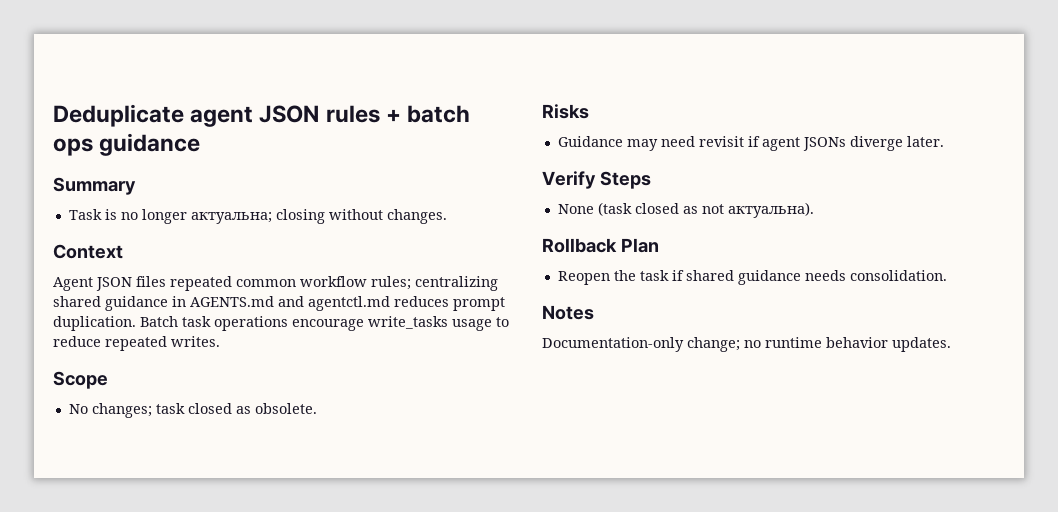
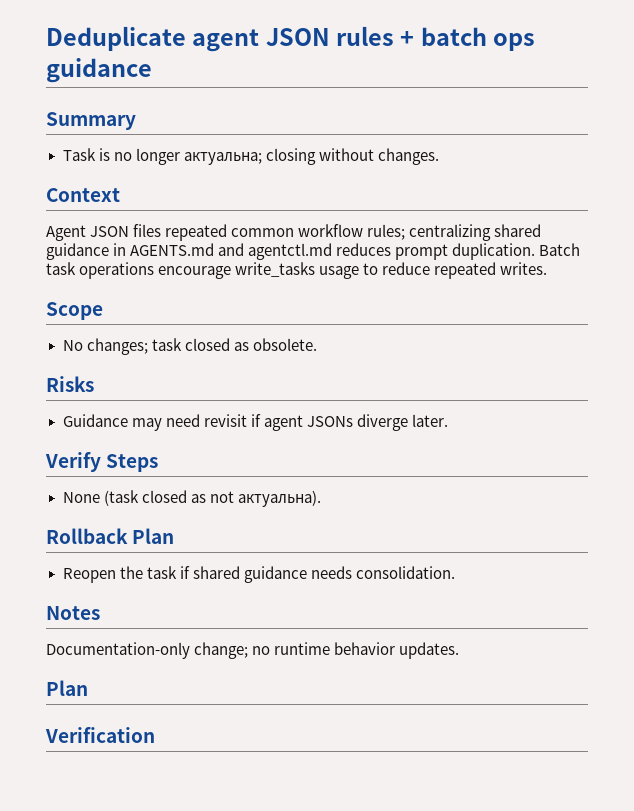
(951, 344) none -> [46,680,88,696] [45,727,155,743] // Plan // Verification

